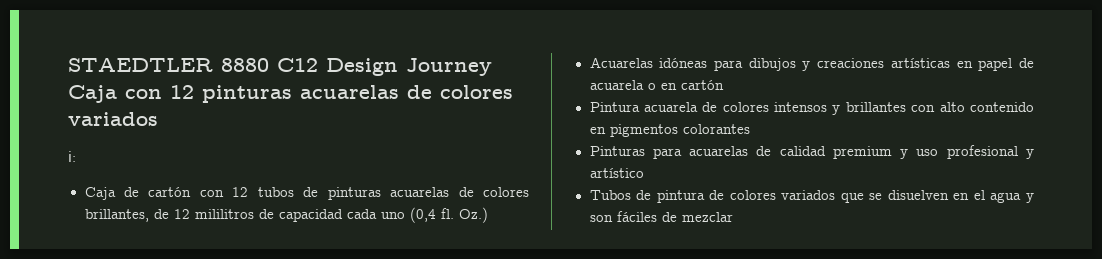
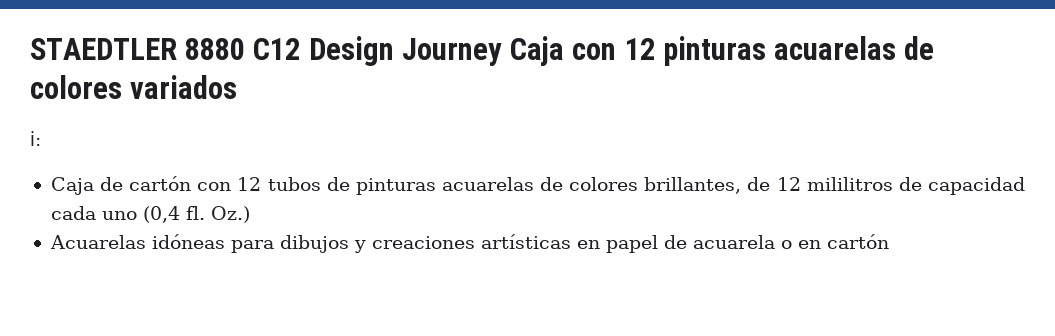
[589,102,1034,115] [589,124,750,137] [589,145,1034,159] [589,168,644,178] [589,190,1034,203] [589,211,733,222] // Pintura acuarela de colores intensos y brillantes con alto contenido en pigmentos colorantes // Pinturas para acuarelas de calidad premium y uso profesional y artístico // Tubos de pintura de colores variados que se disuelven en el agua y son fáciles de mezclar -> (889, 241) none

